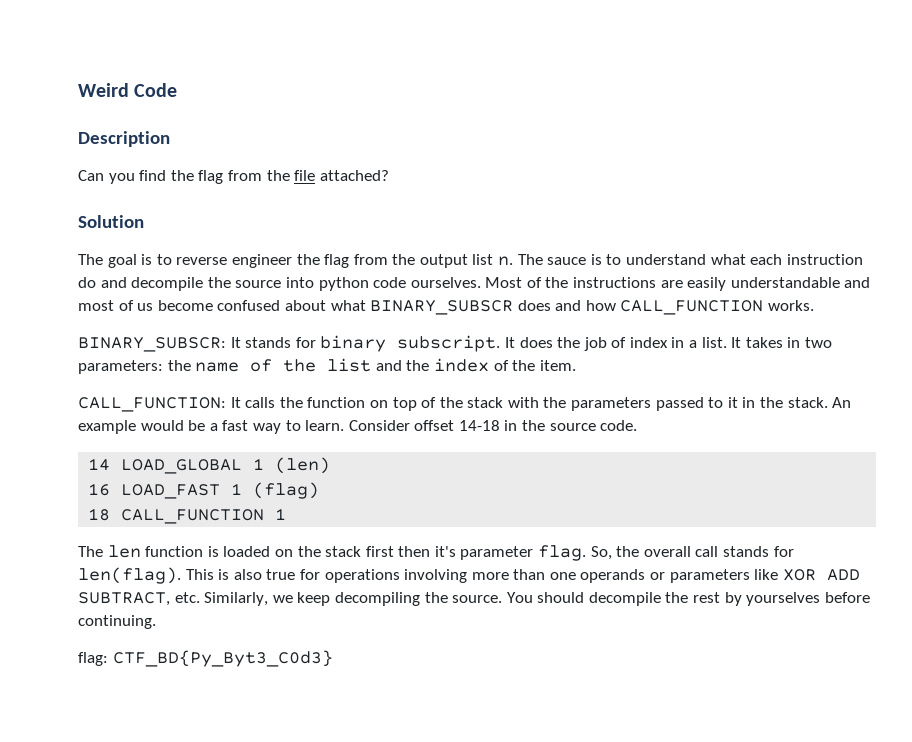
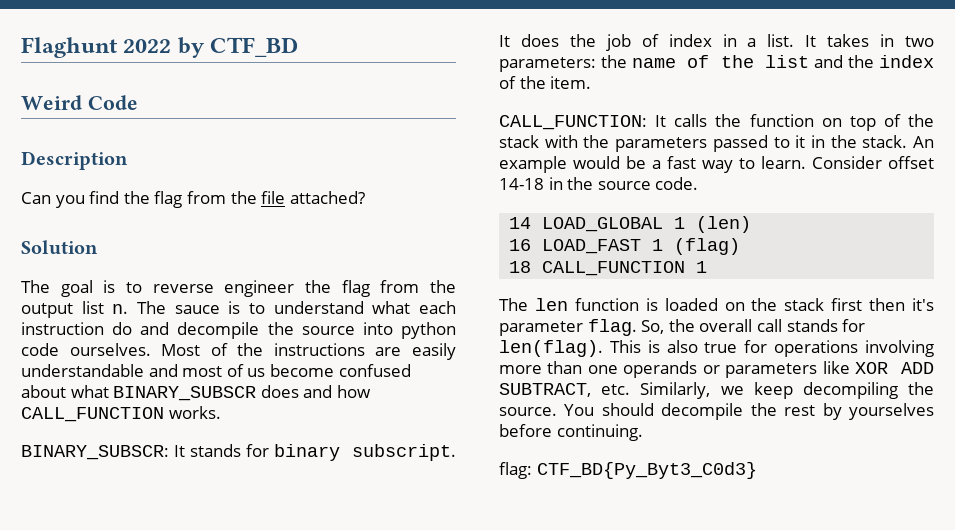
(78, 90) none -> [21,37,299,58] Flaghunt 2022 by CTF_BD //

